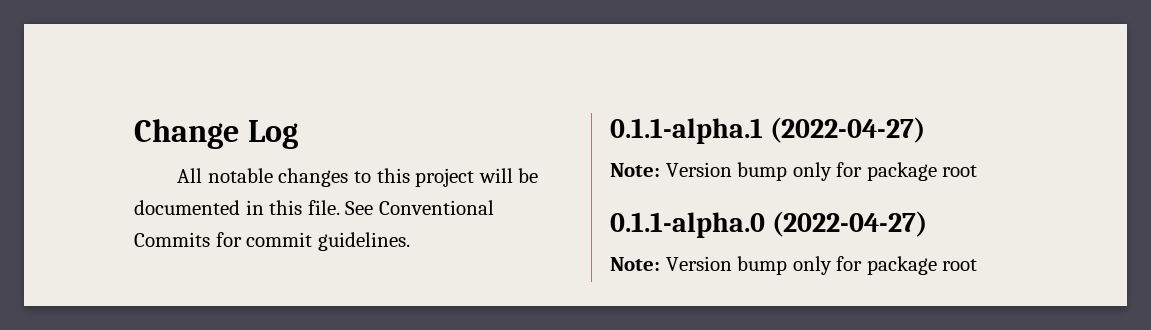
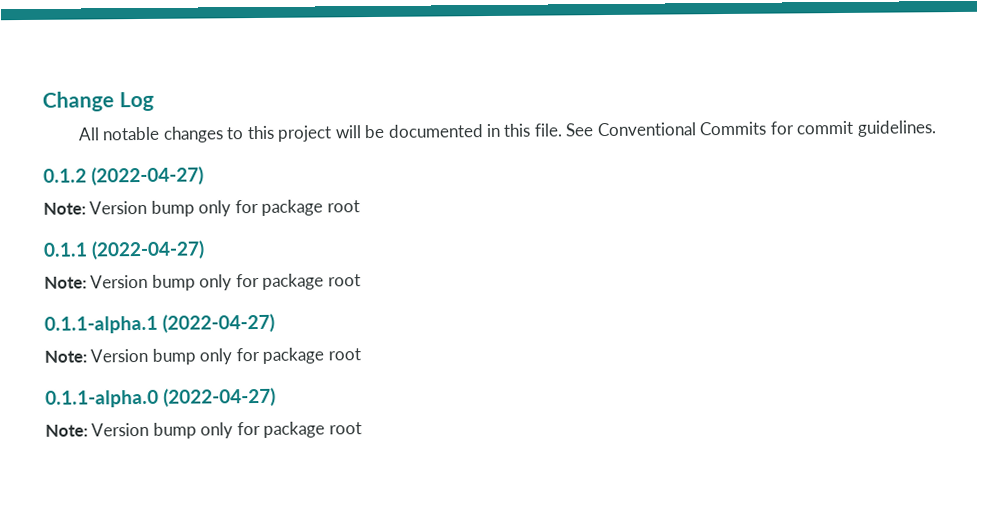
(410, 241) none -> [43,166,205,186] [43,199,360,217] [43,240,206,260] [44,273,361,291] // 0.1.2 (2022-04-27) // Note: Version bump only for package root // 0.1.1 (2022-04-27) // Note: Version bump only for package root

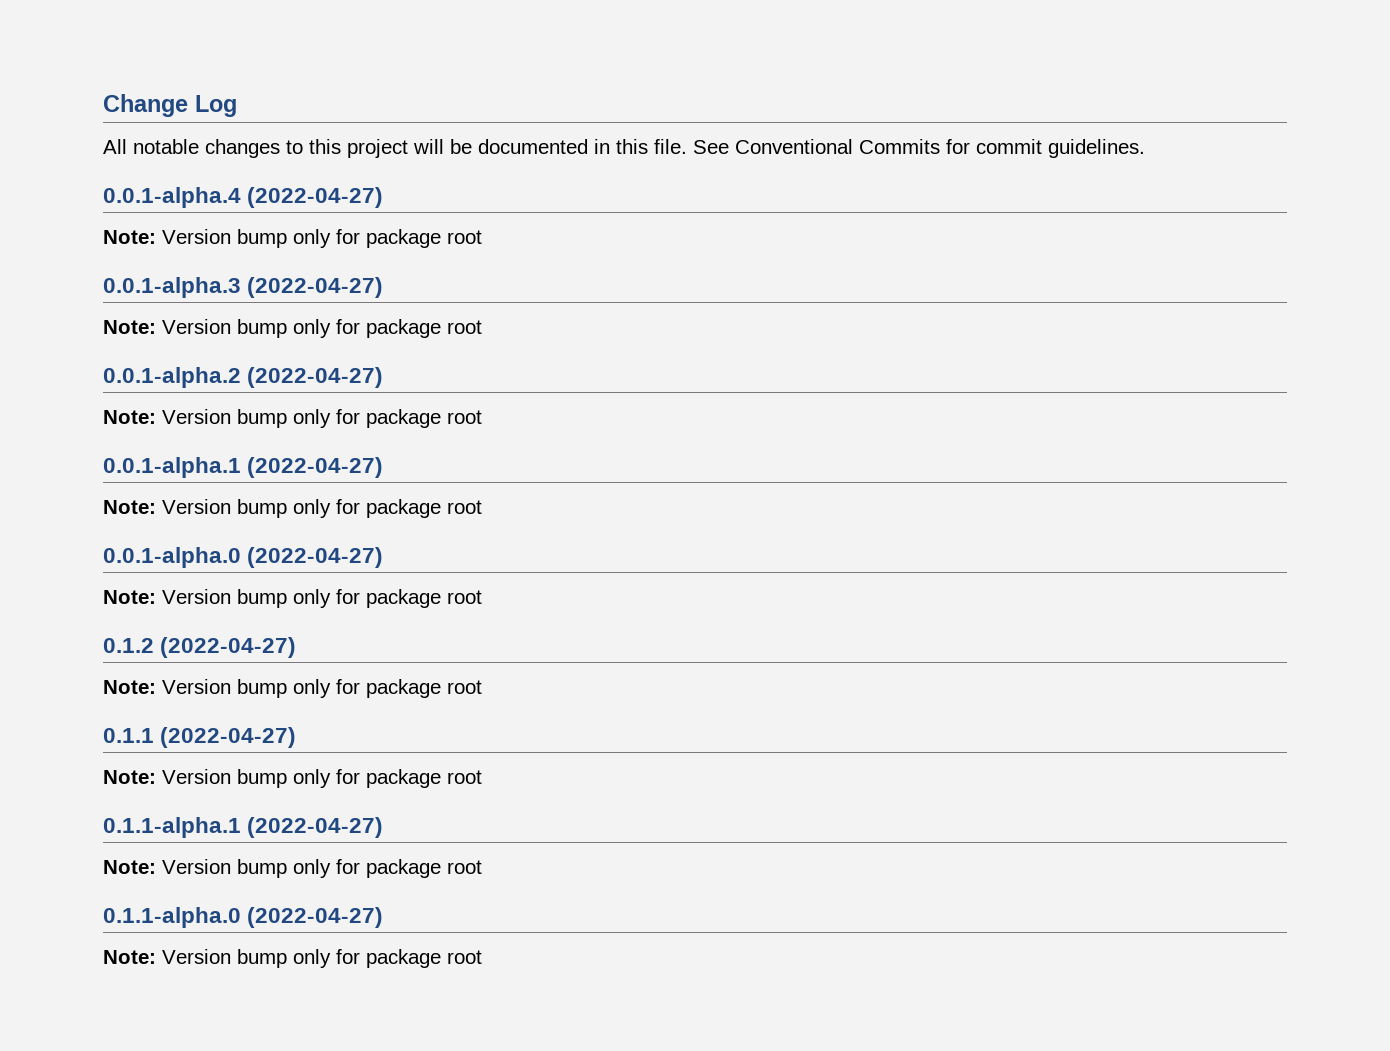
(937, 128) none -> [103,187,384,208] [103,229,482,248] [103,277,384,298] [103,319,482,338] [103,367,384,388] [103,409,482,428] [103,457,384,478] [103,499,482,518] [103,547,384,568] [103,589,482,608] // 0.0.1-alpha.4 (2022-04-27) // Note: Version bump only for package root // 0.0.1-alpha.3 (2022-04-27) // Note: Version bump only for package root // 0.0.1-alpha.2 (2022-04-27) // Note: Version bump only for package root // 0.0.1-alpha.1 (2022-04-27) // Note: Version bump only for package root // 0.0.1-alpha.0 (2022-04-27) // Note: Version bump only for package root

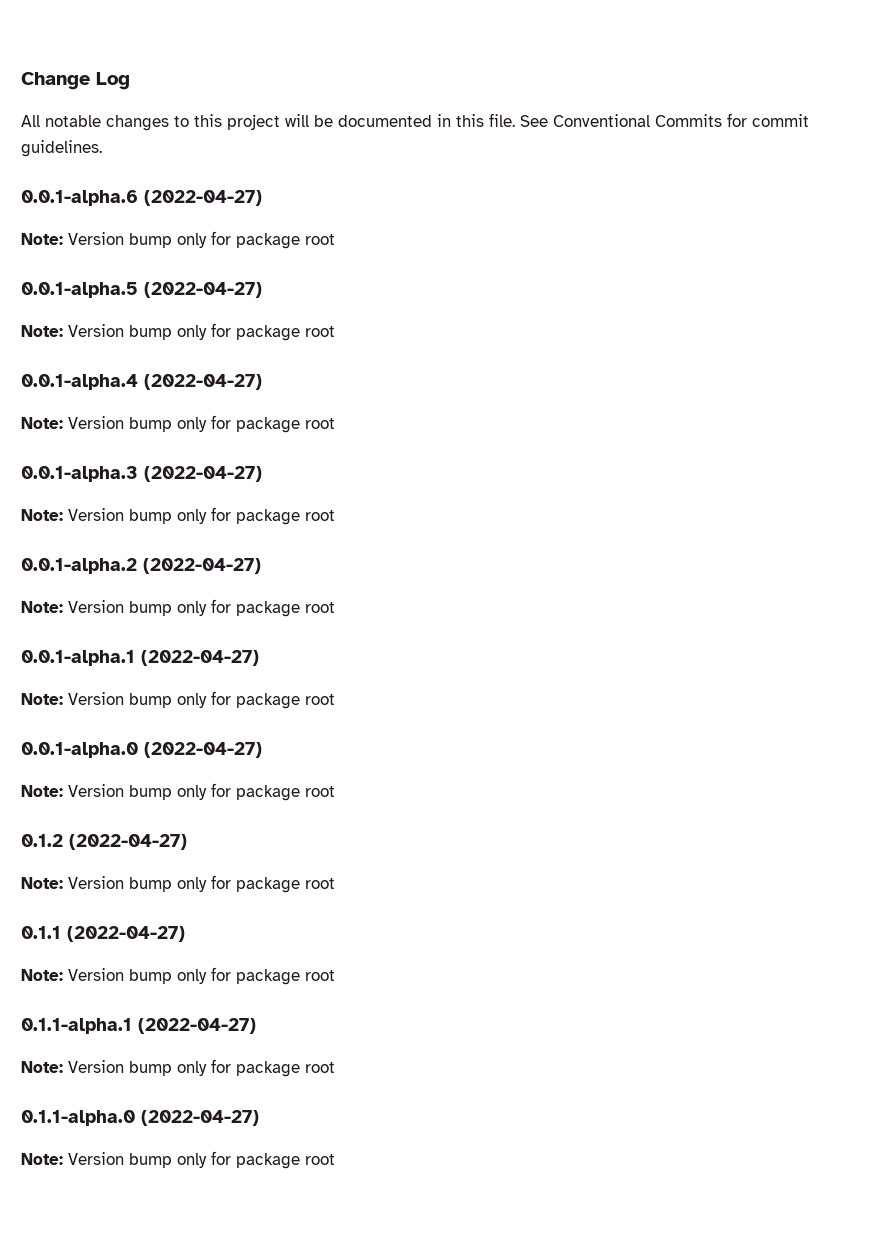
(1145, 148) none -> [21,190,262,206] [21,231,335,249] [21,282,262,298] [21,323,335,341] // 0.0.1-alpha.6 (2022-04-27) // Note: Version bump only for package root // 0.0.1-alpha.5 (2022-04-27) // Note: Version bump only for package root

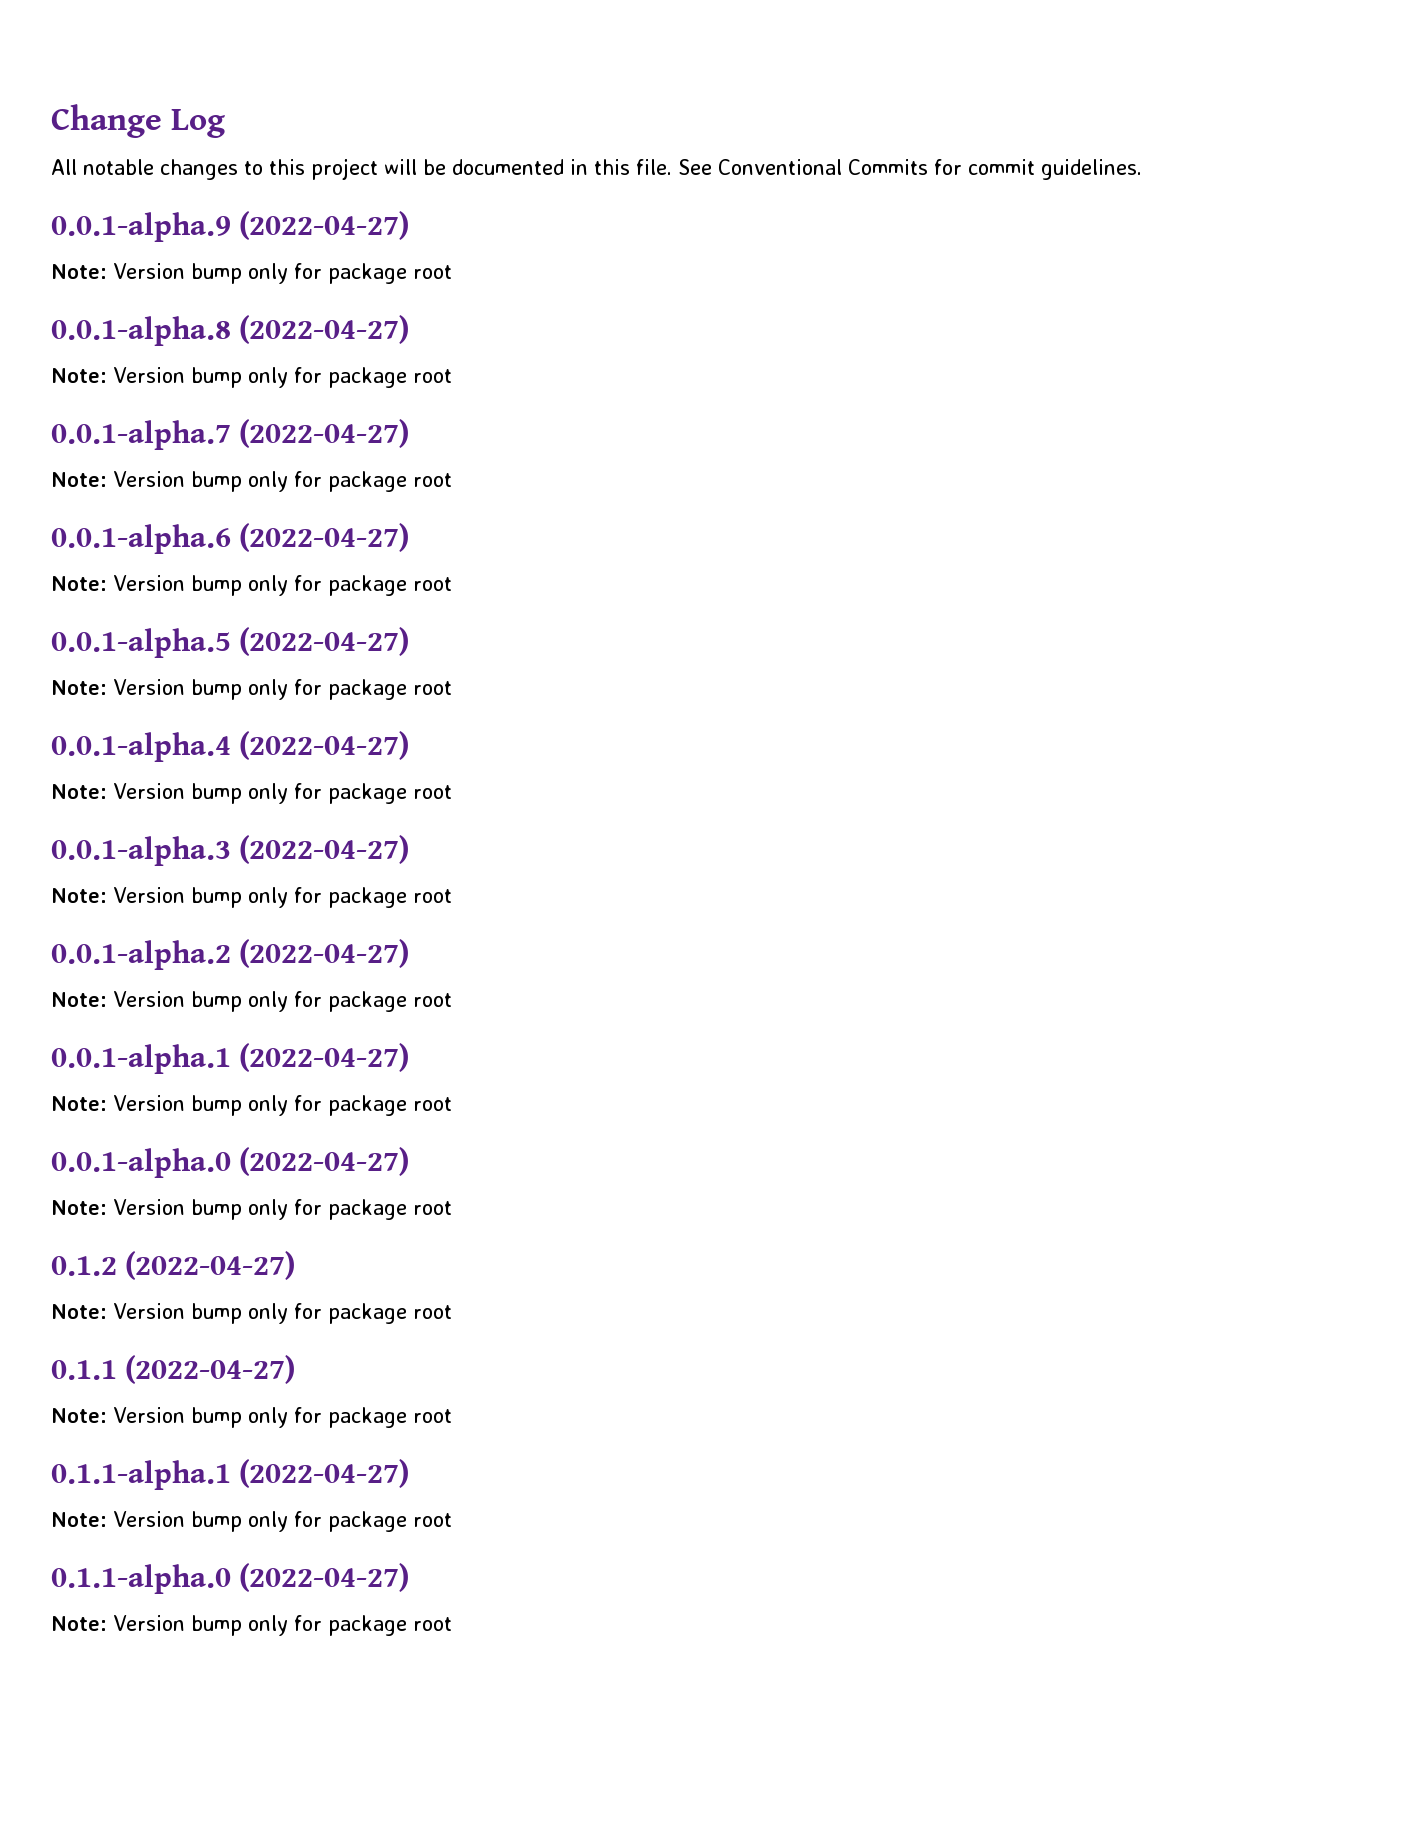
(102, 148) none -> [51,211,410,242] [51,263,452,284] [51,315,410,346] [51,367,452,388] [51,419,410,450] [51,471,452,492] // 0.0.1-alpha.9 (2022-04-27) // Note: Version bump only for package root // 0.0.1-alpha.8 (2022-04-27) // Note: Version bump only for package root // 0.0.1-alpha.7 (2022-04-27) // Note: Version bump only for package root

